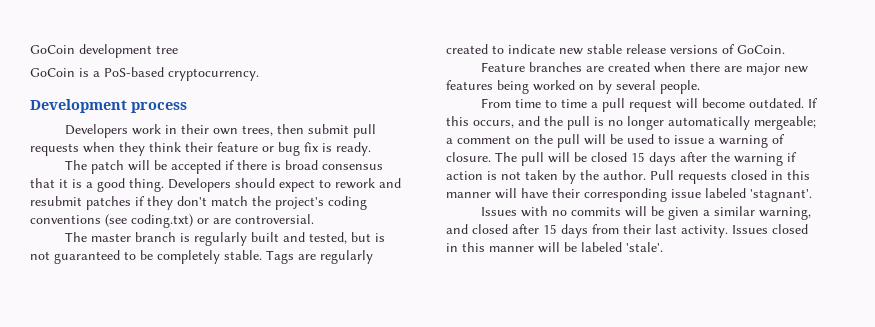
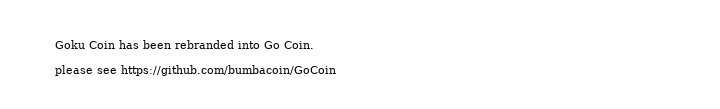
[30,44,178,58] [30,67,259,81] [30,99,187,113] [65,124,377,138] [30,142,371,156] [65,160,384,174] [30,178,401,192] [30,196,367,210] [30,214,314,228] [65,232,386,246] [30,250,373,264] [446,44,785,55] [481,62,809,75] [446,80,700,94] [481,98,819,112] [446,116,816,130] [446,134,785,148] [446,152,797,166] [446,170,810,184] [446,188,812,202] [481,206,812,220] [446,224,808,238] [446,242,663,253] GoCoin development tree // GoCoin is a PoS-based cryptocurrency. // Development process // Developers work in their own trees, then submit pull requests when they think their feature or bug fix is ready. // The patch will be accepted if there is broad consensus that it is a good thing. Developers should expect to rework and resubmit patches if they don't match the project's coding conventions (see coding.txt) or are controversial. // The master branch is regularly built and tested, but is not guaranteed to be completely stable. Tags are regularly created to indicate new stable release versions of GoCoin. // Feature branches are created when there are major new features being worked on by several people. // From time to time a pull request will become outdated. If this occurs, and the pull is no longer automatically mergeable; a comment on the pull will be used to issue a warning of closure. The pull will be closed 15 days after the warning if action is not taken by the author. Pull requests closed in this manner will have their corresponding issue labeled 'stagnant'. // Issues with no commits will be given a similar warning, and closed after 15 days from their last activity. Issues closed in this manner will be labeled 'stale'. -> [55,40,314,49] [55,65,336,76] Goku Coin has been rebranded into Go Coin. // please see https://github.com/bumbacoin/GoCoin

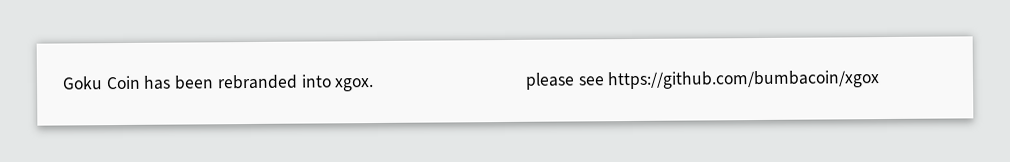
[264,41,314,49] Go Coin. -> [334,78,375,92] xgox.
[121,65,336,76] https://github.com/bumbacoin/GoCoin -> [607,70,881,90] https://github.com/bumbacoin/xgox

